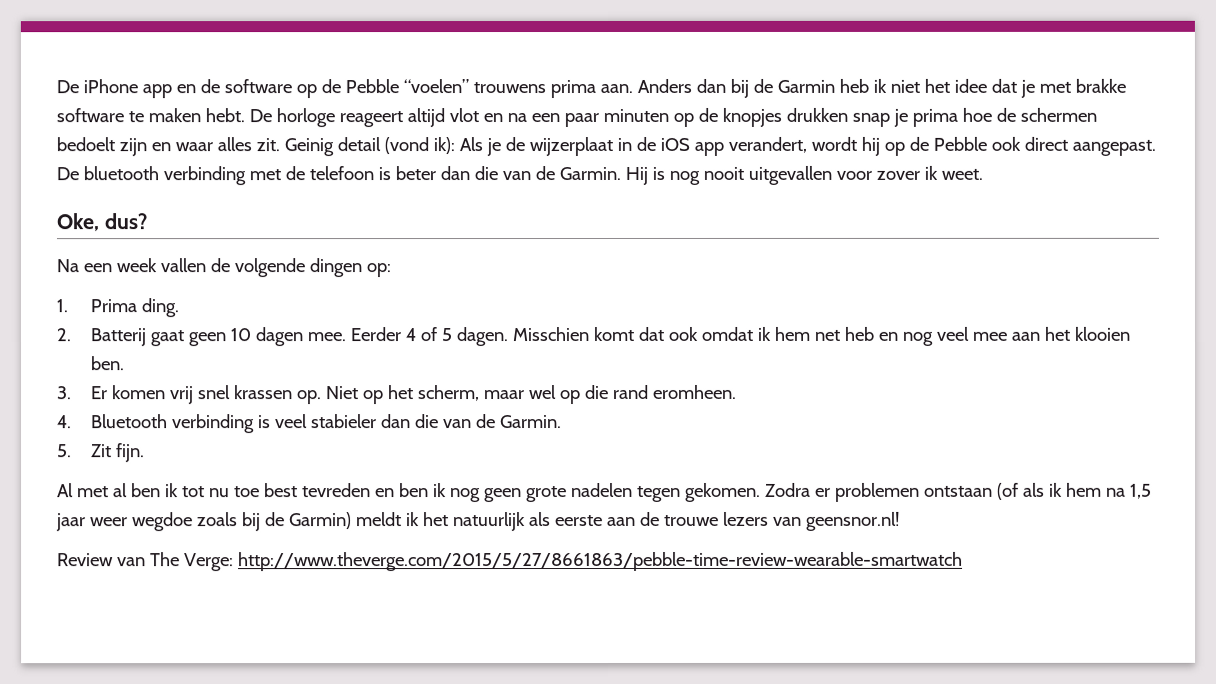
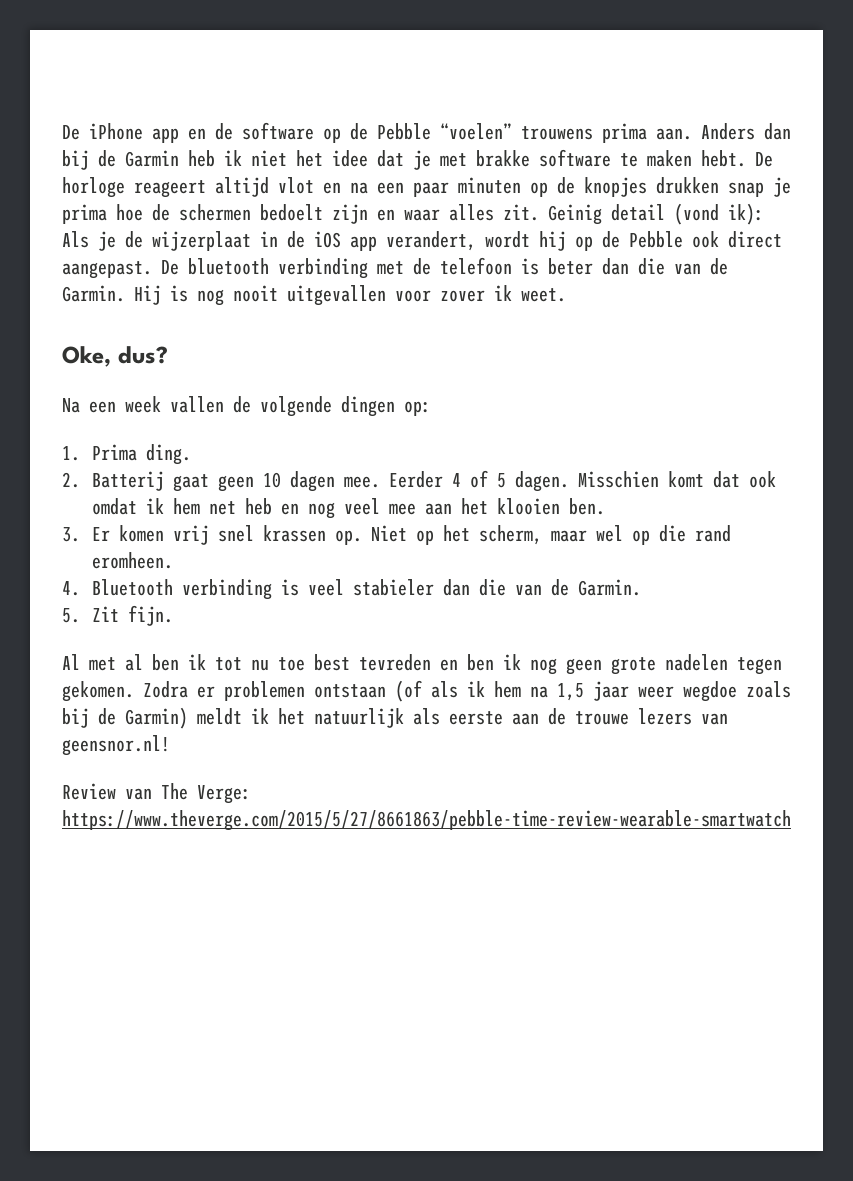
[237,551,963,572] http://www.theverge.com/2015/5/27/8661863/pebble-time-review-wearable-smartwatch -> [62,810,791,831] https://www.theverge.com/2015/5/27/8661863/pebble-time-review-wearable-smartwatch

